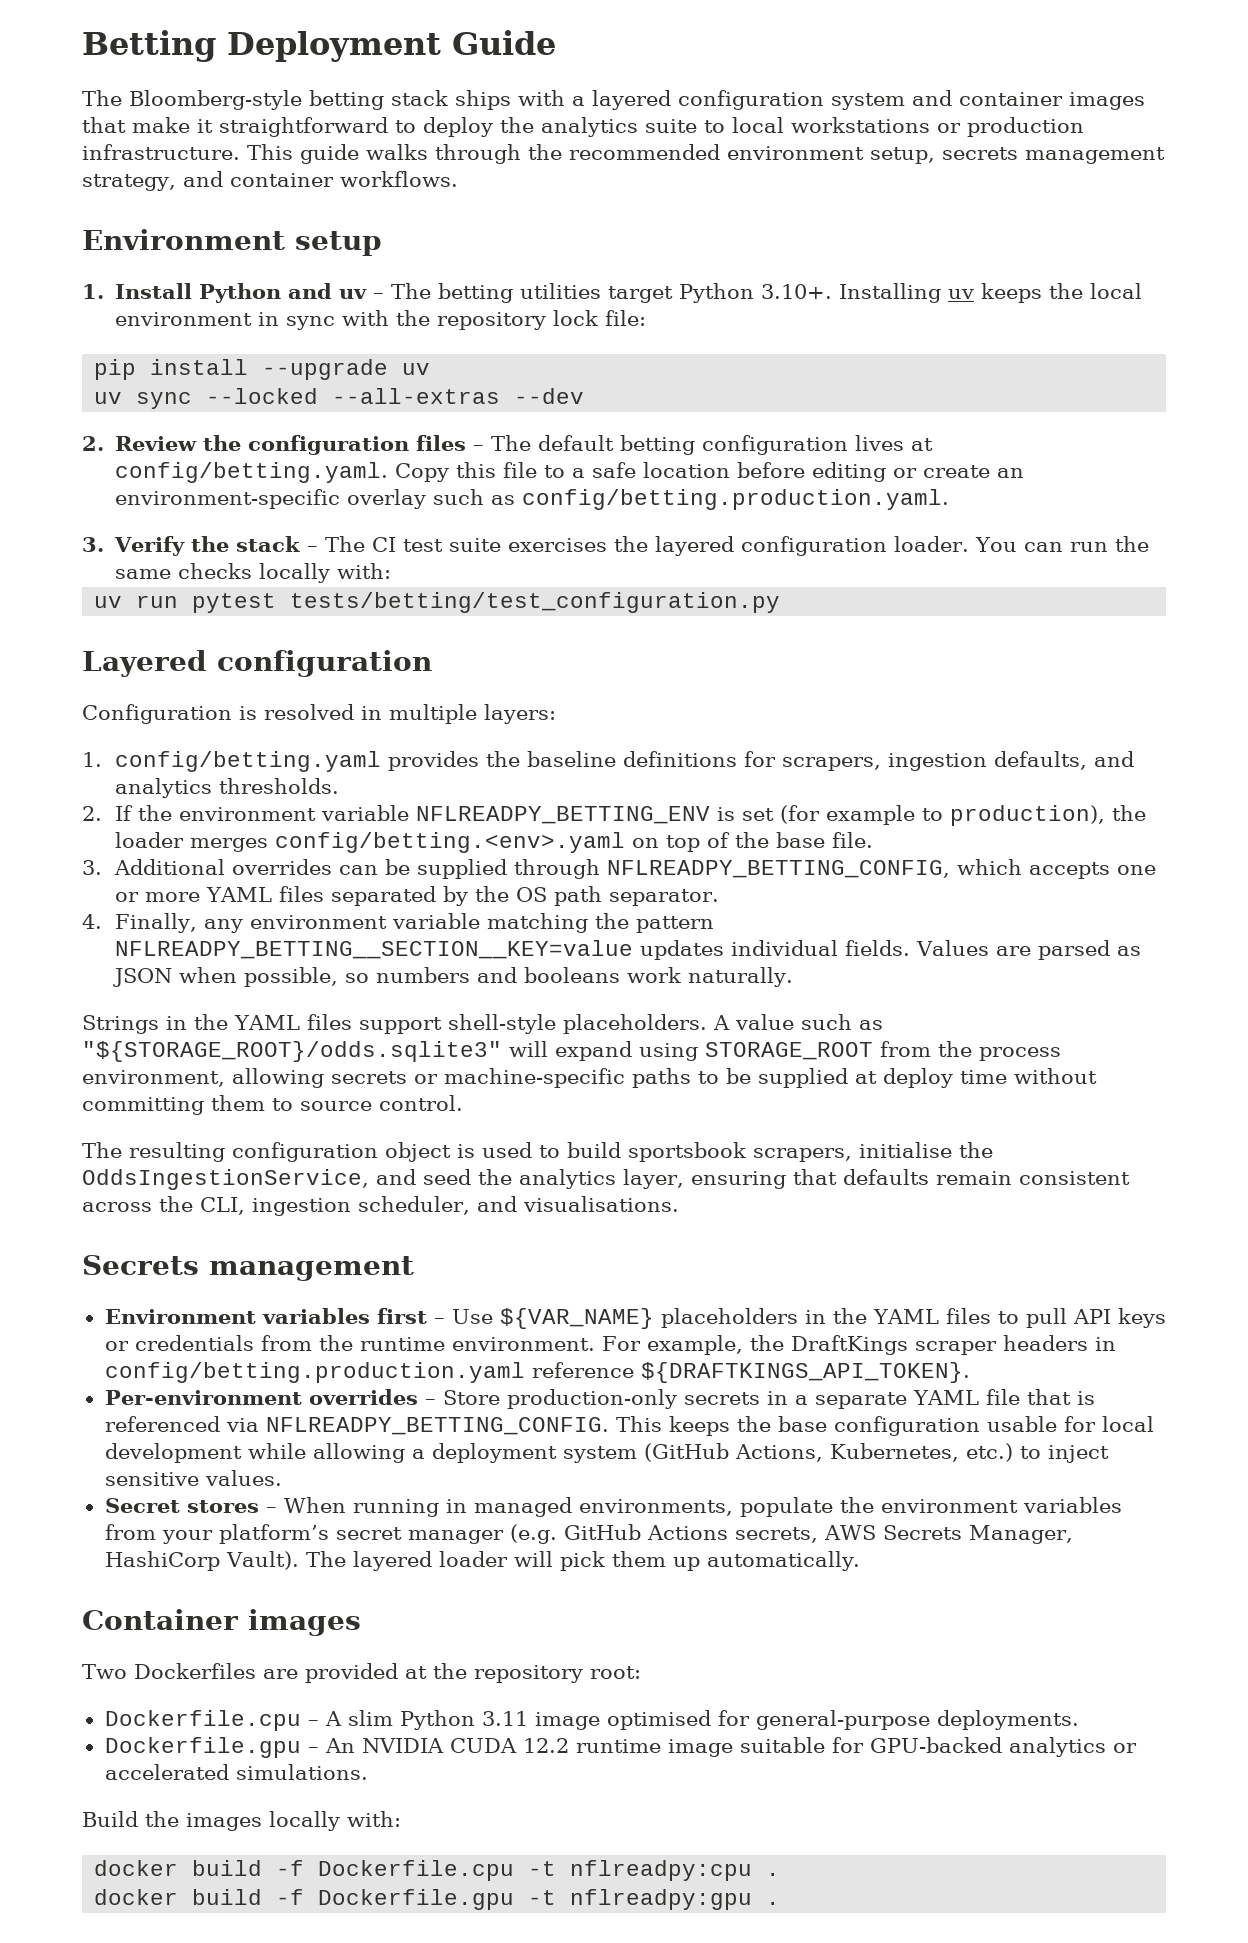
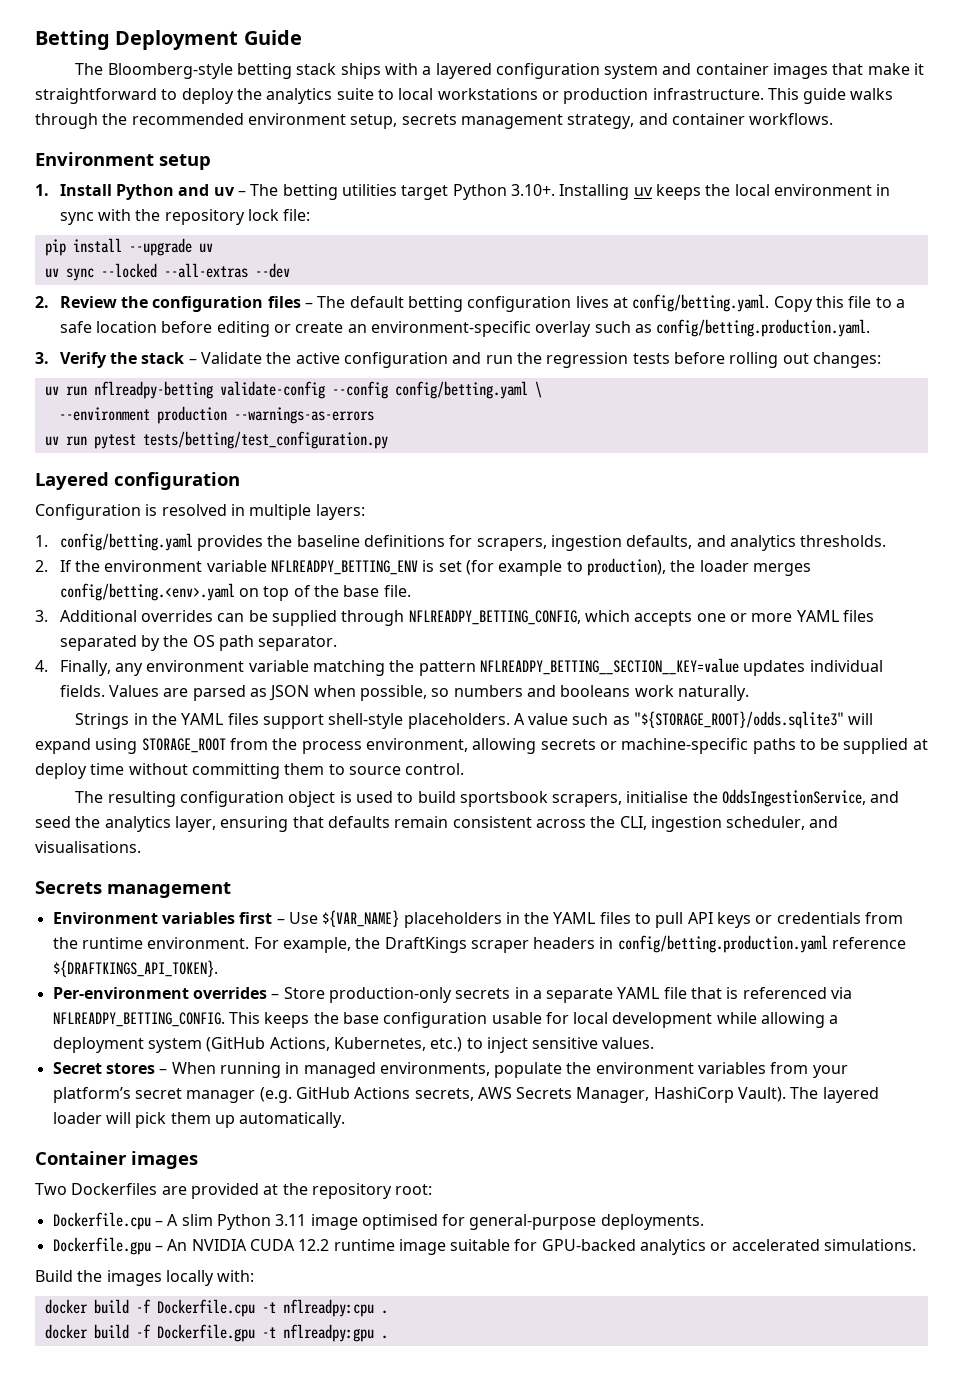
[325,536,1150,556] [115,563,392,583] The CI test suite exercises the layered configuration loader. You can run the same checks locally with: -> [201,352,881,368] [44,381,542,399] [58,406,374,424] Validate the active configuration and run the regression tests before rolling out changes: // uv run nflreadpy-betting validate-config --config config/betting.yaml \ // --environment production --warnings-as-errors

